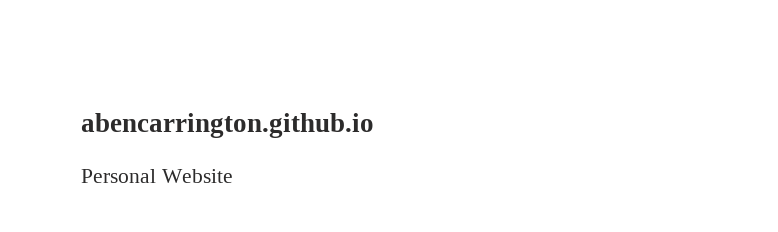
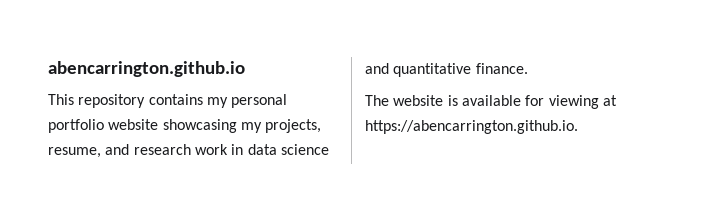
[81,169,233,183] Personal Website -> [48,94,288,108] [48,119,322,133] [48,144,329,158] [365,63,528,77] [365,95,617,109] [365,120,578,134] This repository contains my personal portfolio website showcasing my projects, resume, and research work in data science and quantitative finance. // The website is available for viewing at https://abencarrington.github.io.

